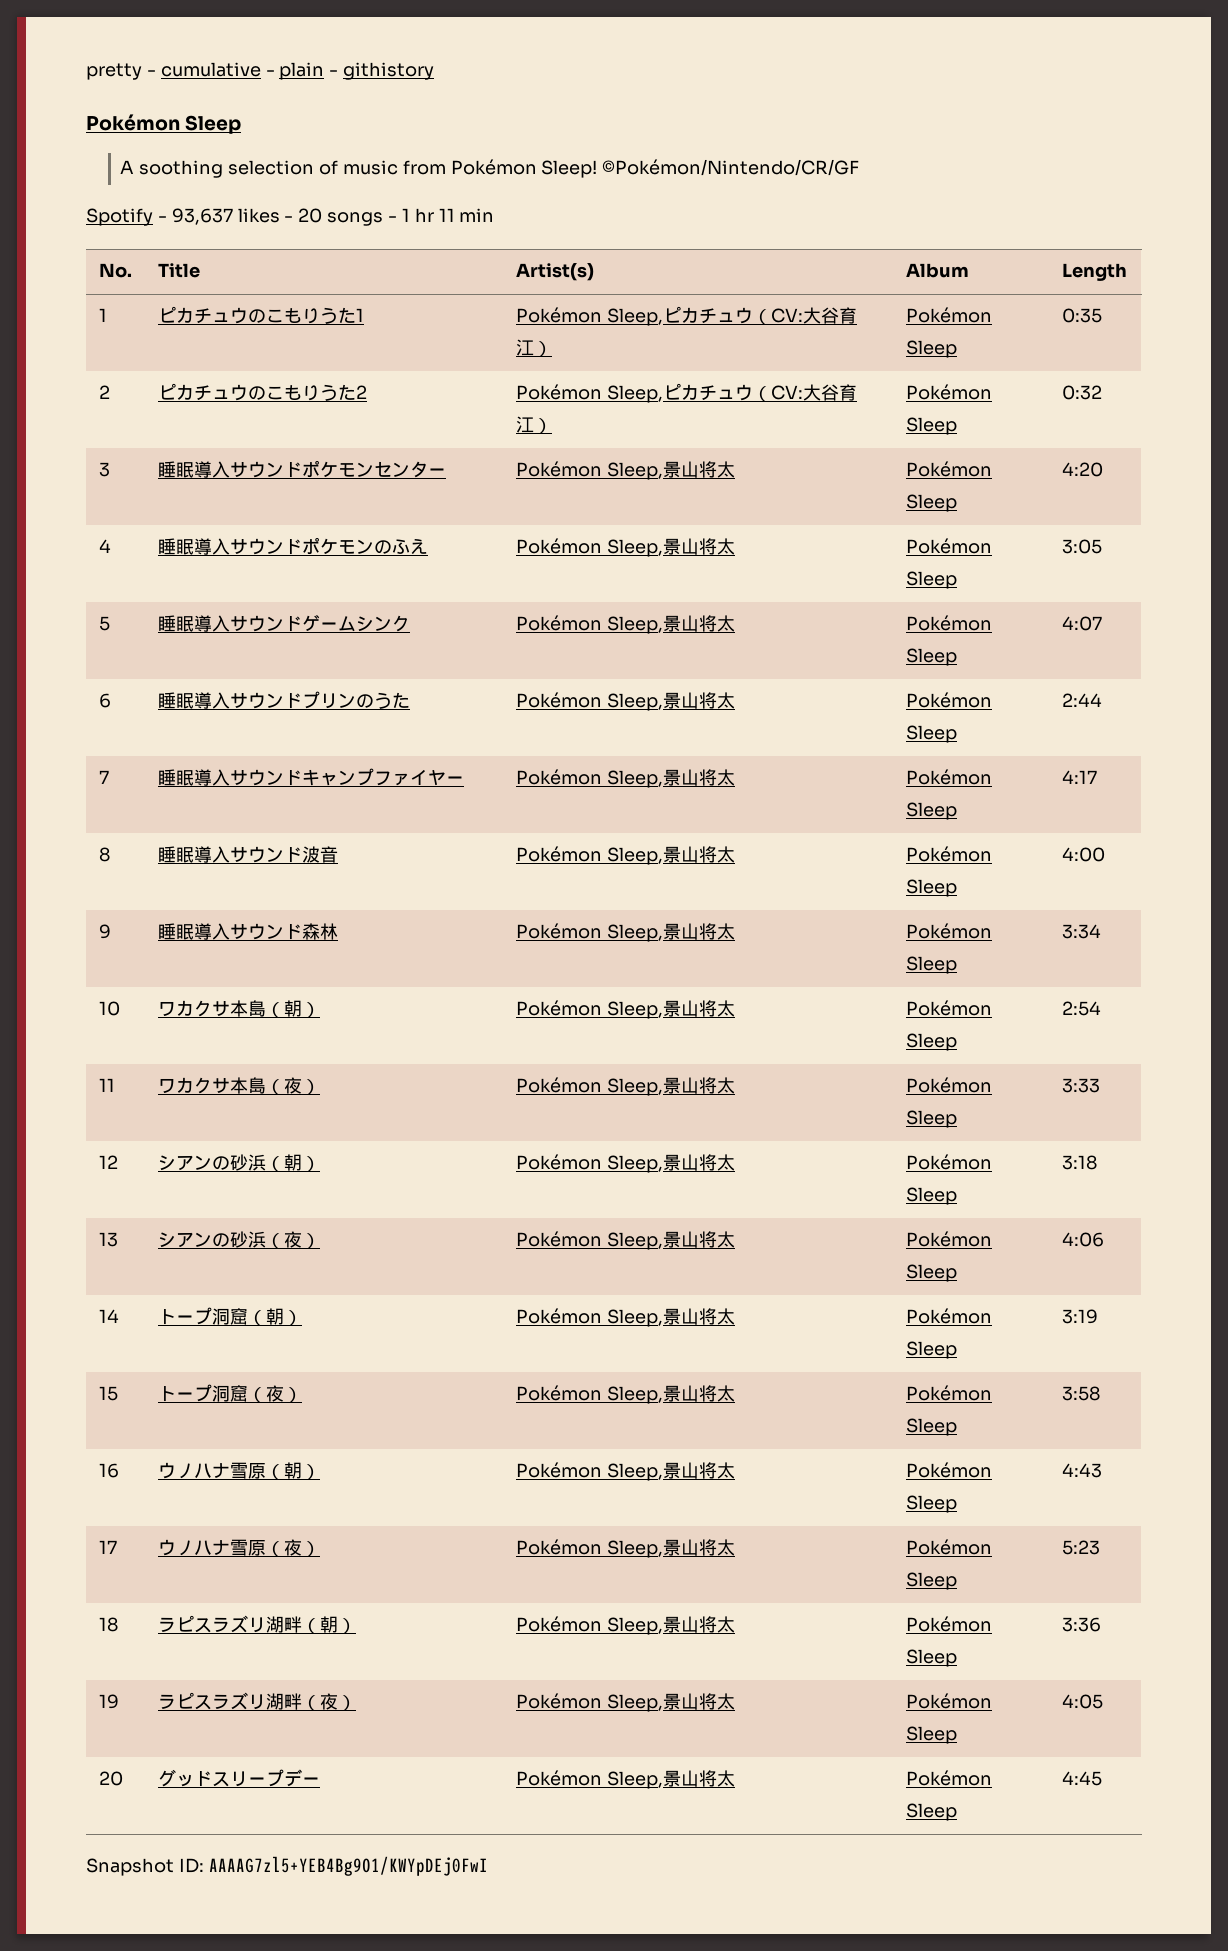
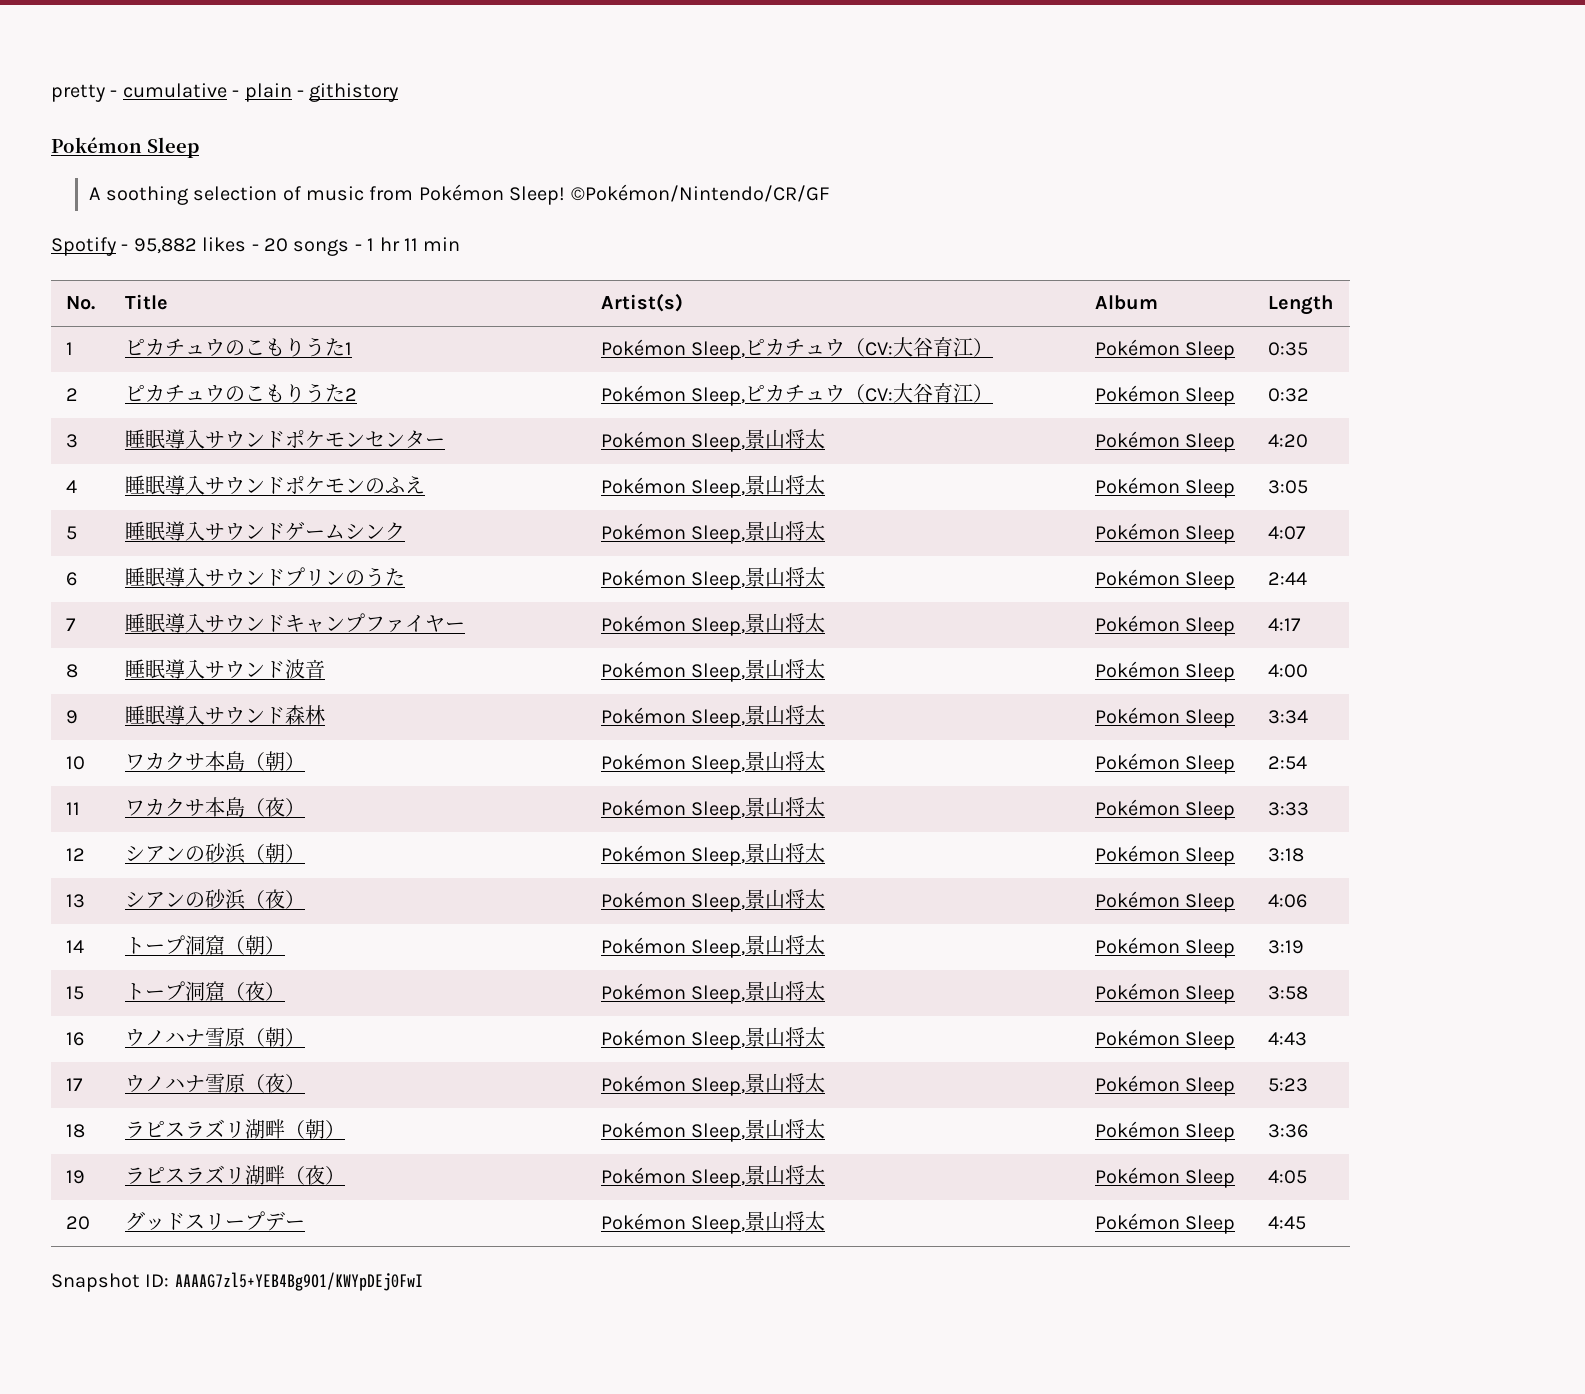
[171,208,233,225] 93,637 -> [133,238,197,254] 95,882

